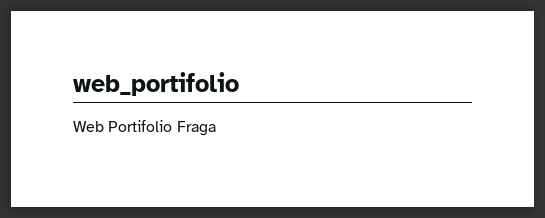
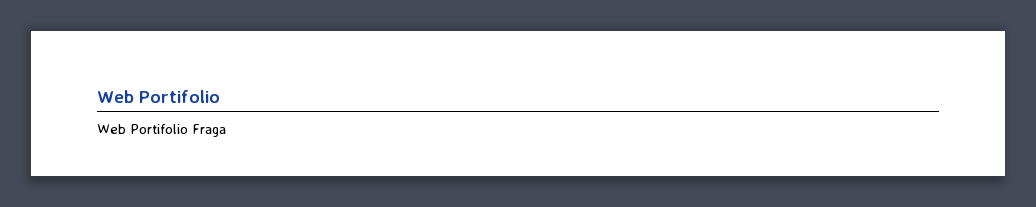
[73,72,239,96] web_portifolio -> [97,90,220,103] Web Portifolio

